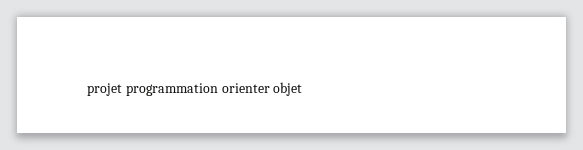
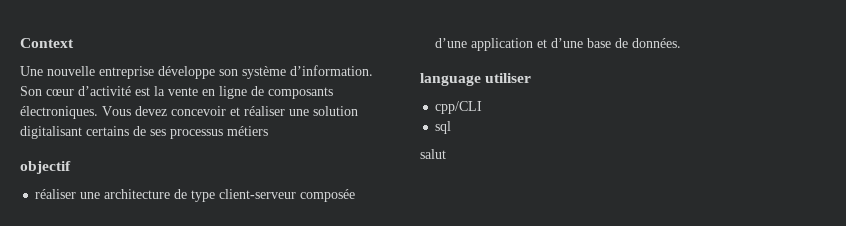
[87,82,303,96] projet programmation orienter objet -> [20,38,74,48] [20,65,373,79] [20,86,333,99] [20,106,358,119] [20,126,268,139] [20,161,71,174] [35,189,356,202] [435,38,682,51] [420,73,532,86] [435,101,483,114] [435,121,452,134] [420,149,446,159] Context // Une nouvelle entreprise développe son système d’information. Son cœur d’activité est la vente en ligne de composants électroniques. Vous devez concevoir et réaliser une solution digitalisant certains de ses processus métiers // objectif // réaliser une architecture de type client-serveur composée d’une application et d’une base de données. // language utiliser // cpp/CLI // sql // salut

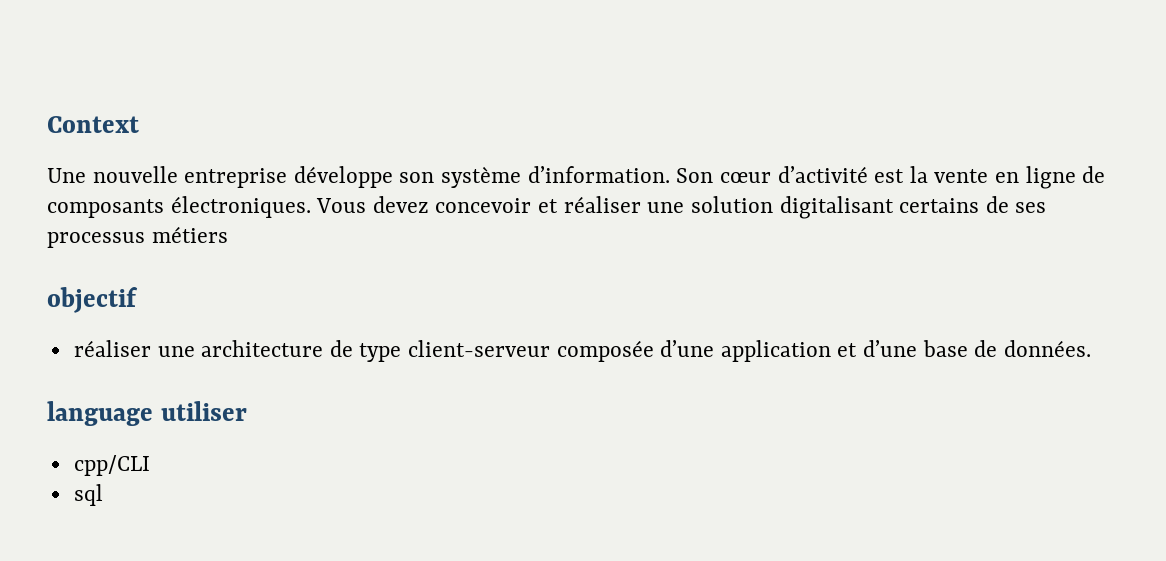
[420,149,446,159] // salut -> (103, 495) none

